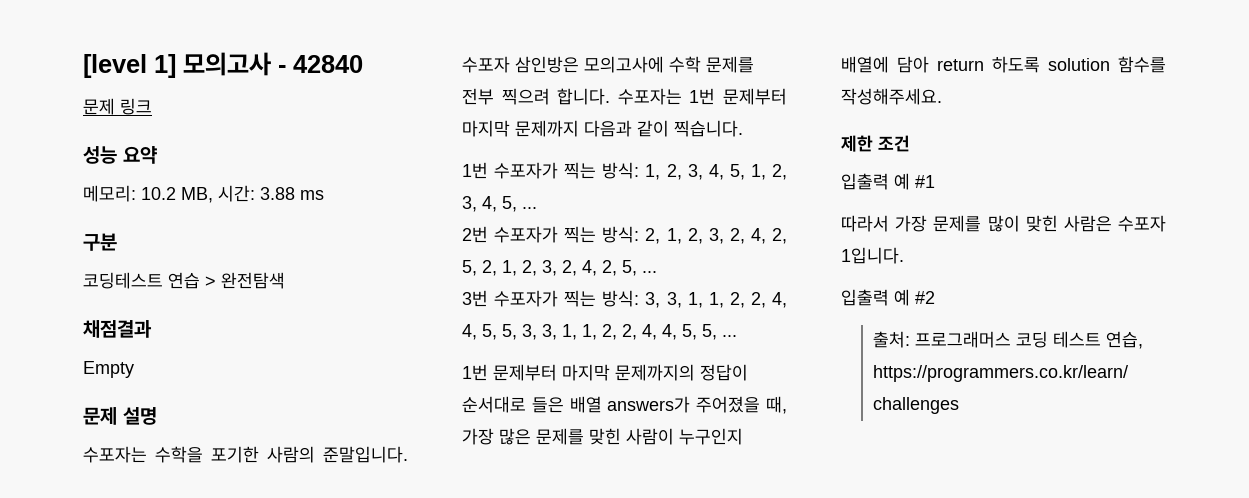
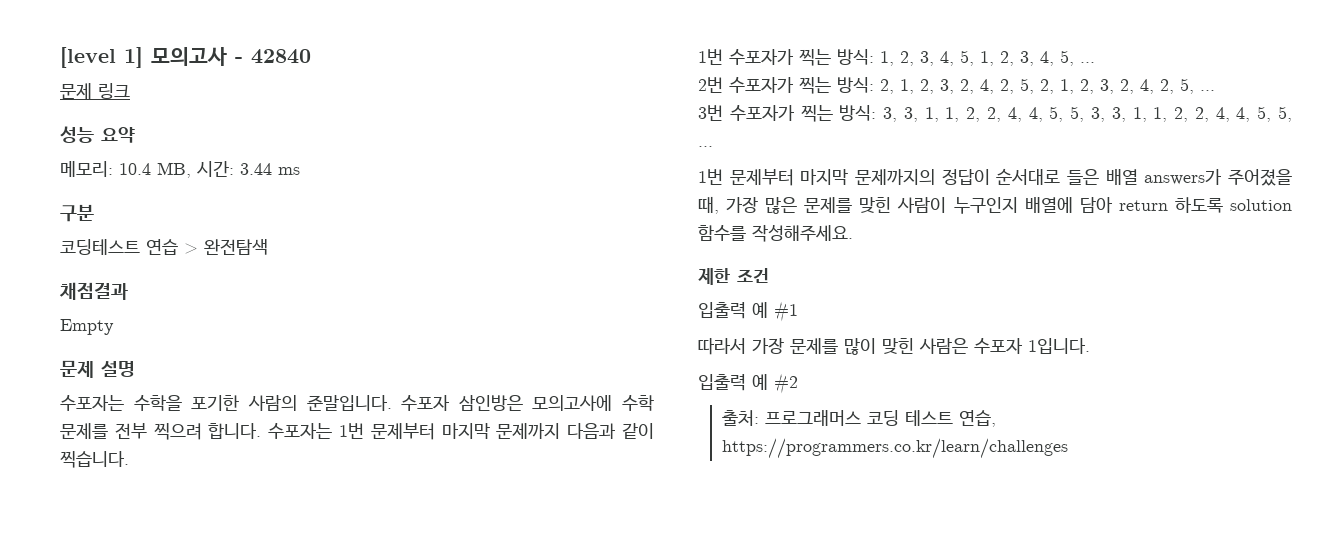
[141,187,176,200] 10.2 -> [119,163,151,175] 10.4
[260,187,295,200] 3.88 -> [240,163,272,175] 3.44

